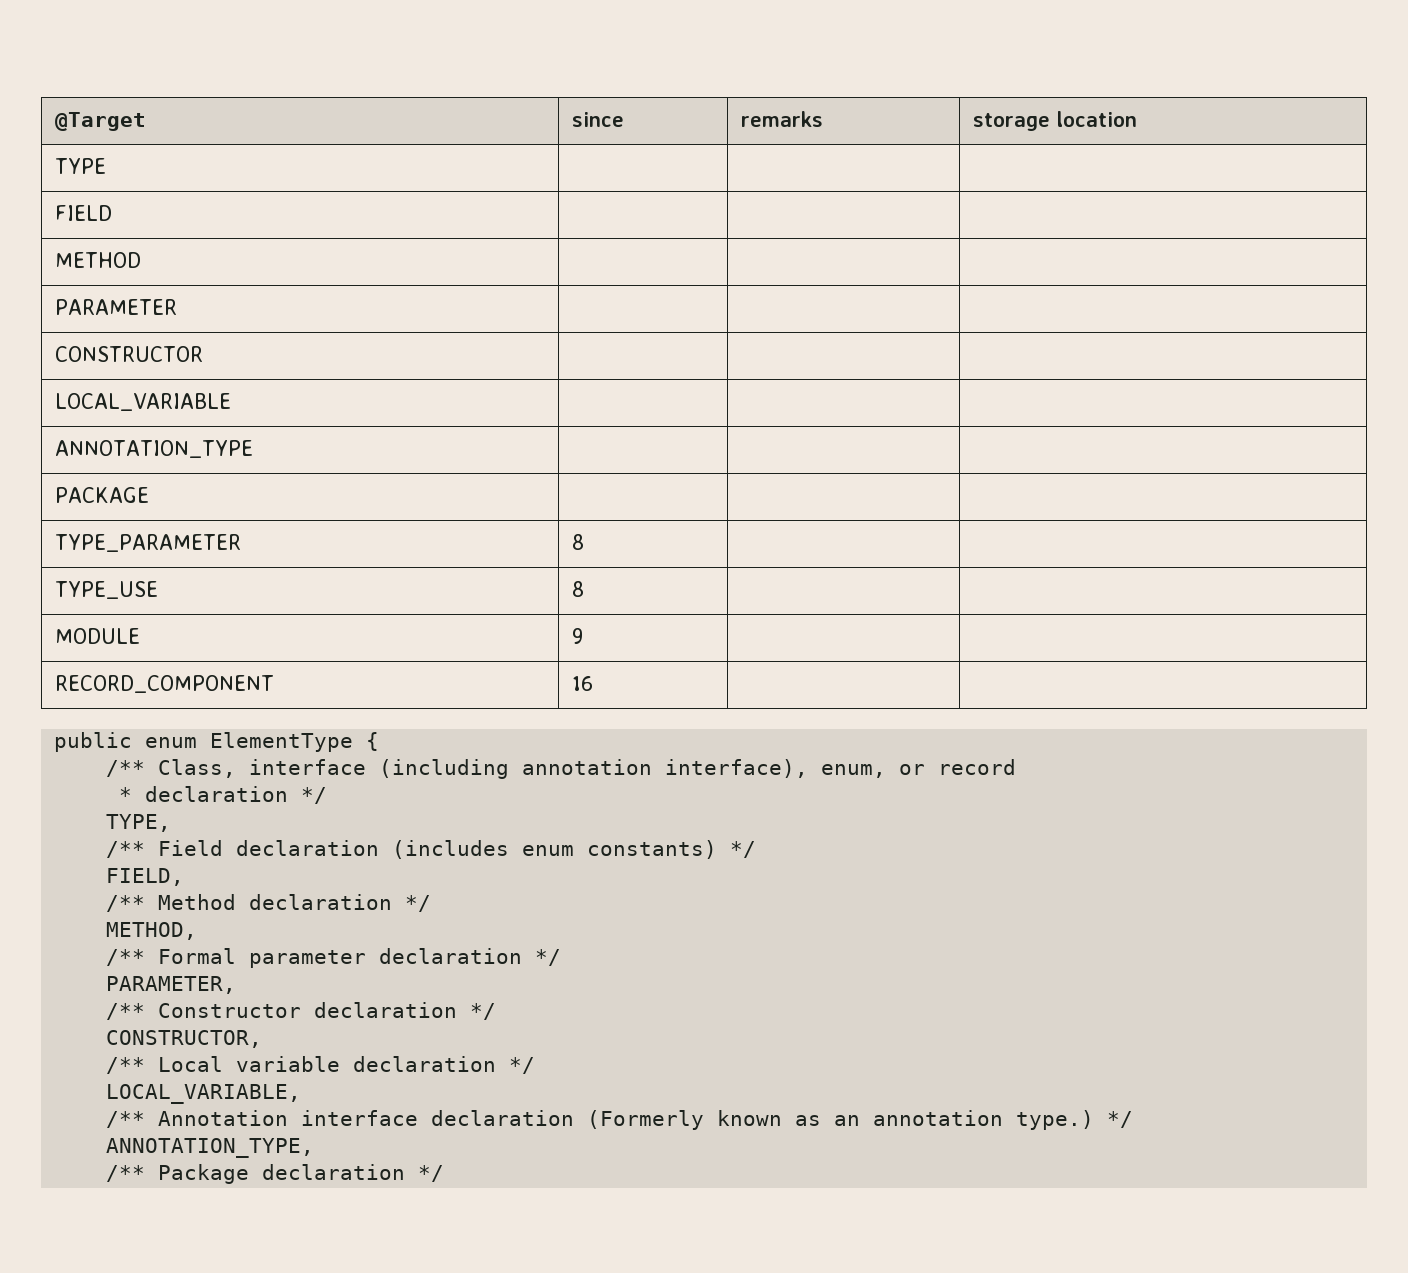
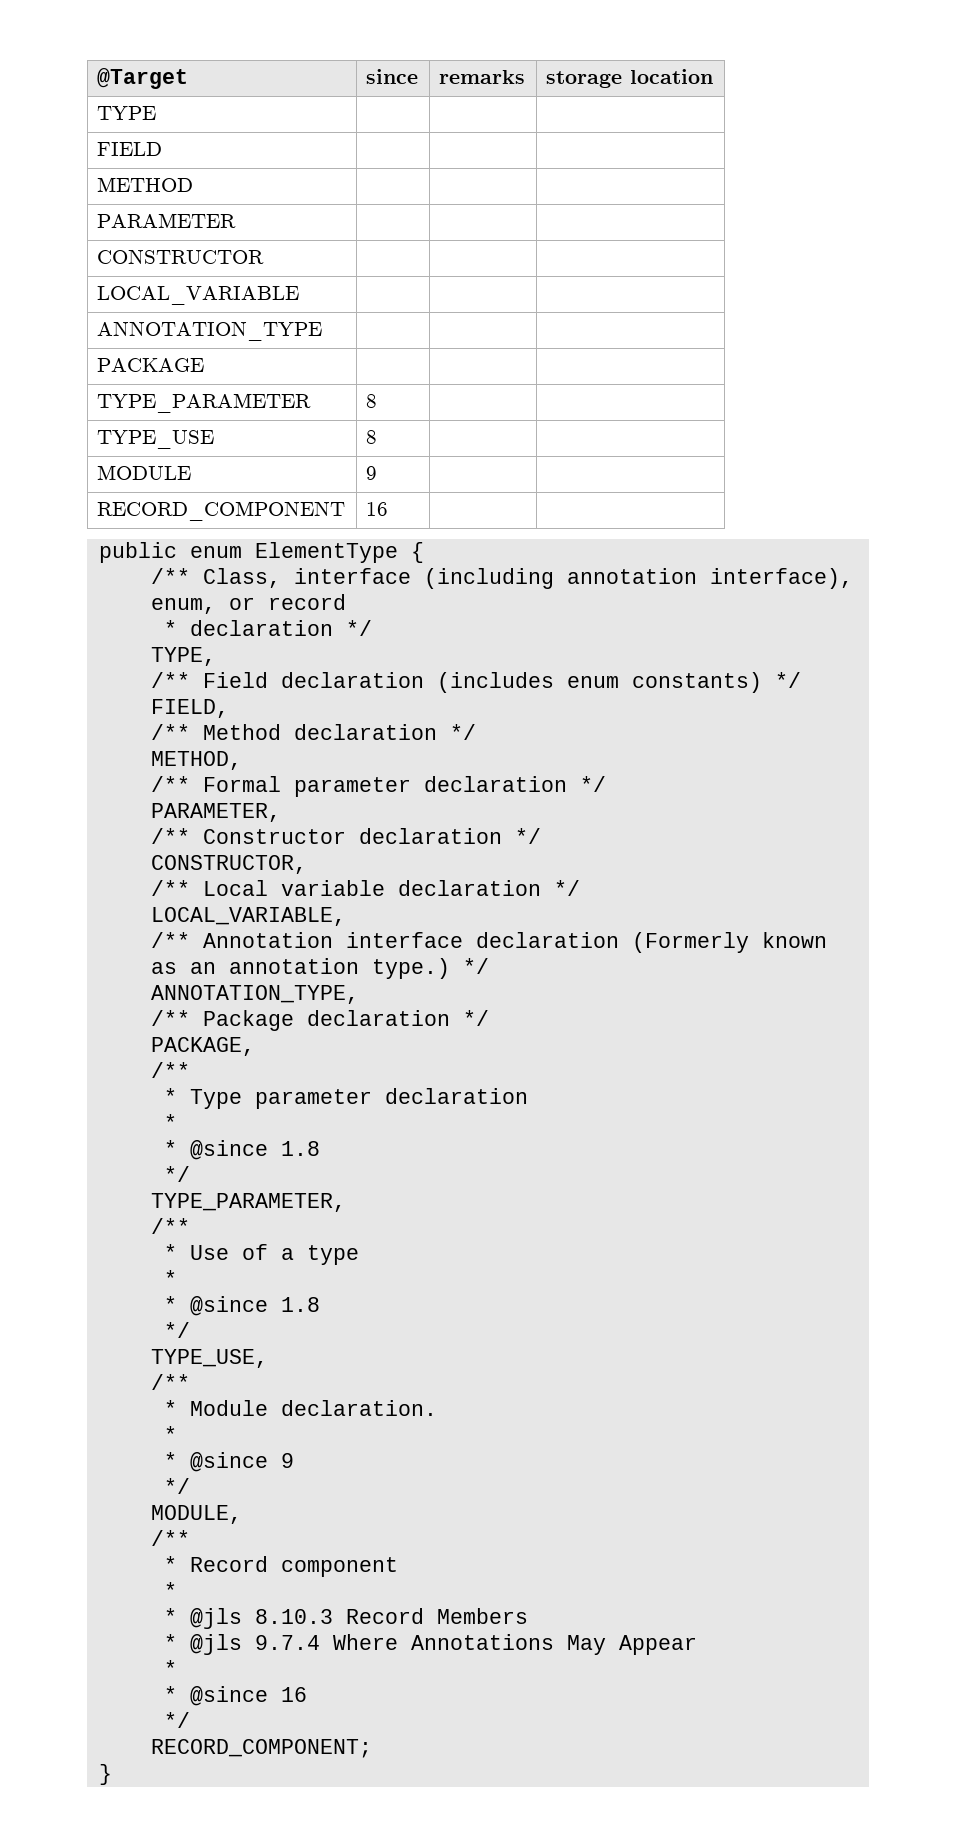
(445, 1173) none -> [151,1037,256,1056] [151,1062,191,1078] [164,1088,529,1109] [164,1114,178,1130] [164,1140,321,1160] [164,1166,191,1182] [151,1193,347,1212] [151,1218,191,1234] [164,1244,360,1265] [164,1270,178,1286] [164,1296,321,1316] [164,1322,191,1338] [151,1349,269,1368] [151,1374,191,1390] [164,1400,438,1416] [164,1426,178,1442] [164,1452,295,1472] [164,1478,191,1494] [151,1505,243,1524] [151,1530,191,1546] [164,1556,399,1577] [164,1582,178,1598] [164,1608,529,1629] [164,1634,698,1655] [164,1660,178,1676] [164,1686,308,1706] [164,1712,191,1728] [151,1739,373,1758] [99,1764,113,1785] // PACKAGE, // /** // * Type parameter declaration // * // * @since 1.8 // */ // TYPE_PARAMETER, // /** // * Use of a type // * // * @since 1.8 // */ // TYPE_USE, // /** // * Module declaration. // * // * @since 9 // */ // MODULE, // /** // * Record component // * // * @jls 8.10.3 Record Members // * @jls 9.7.4 Where Annotations May Appear // * // * @since 16 // */ // RECORD_COMPONENT; // }

